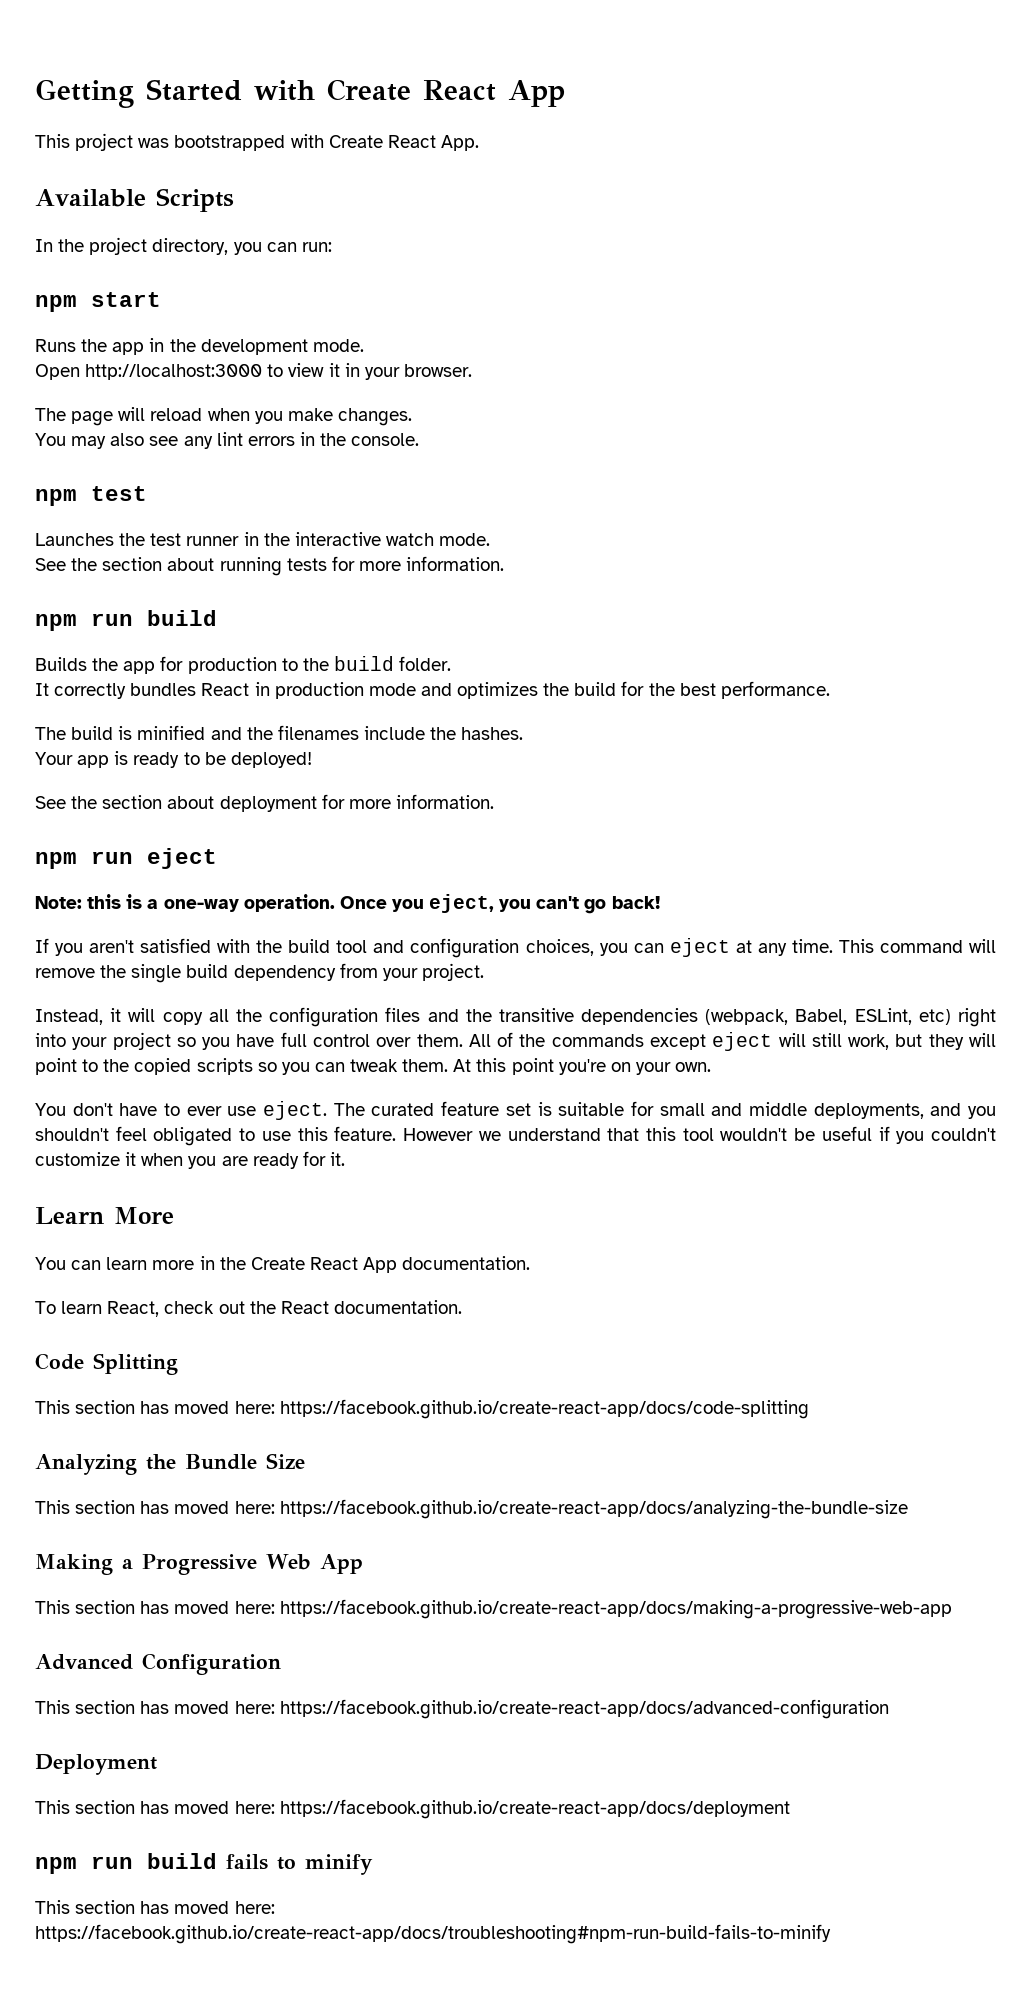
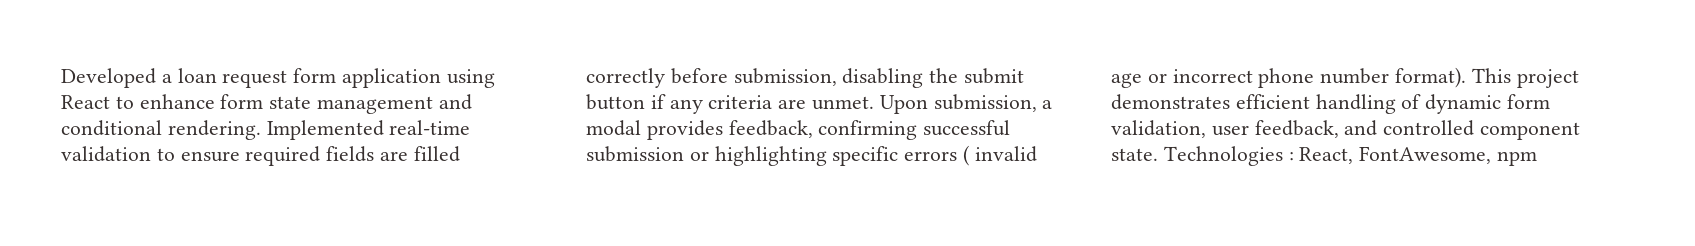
[35,79,565,108] [35,133,479,151] [35,188,234,212] [35,237,332,255] [35,292,161,312] [35,338,364,355] [35,363,472,380] [35,407,412,426] [35,432,420,449] [35,486,147,506] [35,532,491,546] [35,556,505,576] [35,610,217,631] [35,656,452,674] [35,681,830,699] [35,725,524,740] [35,751,312,768] [35,794,494,812] [35,848,217,869] [35,894,660,914] [35,938,997,958] [35,963,484,983] [35,1007,996,1027] [35,1032,997,1051] [35,1058,712,1075] [35,1101,997,1120] [35,1126,996,1146] [35,1151,345,1169] [35,1207,174,1224] [35,1256,531,1273] [35,1300,462,1317] [35,1353,178,1375] [35,1399,809,1419] [35,1453,305,1475] [35,1499,908,1519] [35,1554,363,1575] [35,1599,952,1619] [35,1653,281,1675] [35,1699,889,1719] [35,1754,157,1775] [35,1799,790,1819] [35,1853,373,1875] [35,1900,275,1914] [35,1924,831,1944] Getting Started with Create React App // This project was bootstrapped with Create React App. // Available Scripts // In the project directory, you can run: // npm start // Runs the app in the development mode. // Open http://localhost:3000 to view it in your browser. // The page will reload when you make changes. // You may also see any lint errors in the console. // npm test // Launches the test runner in the interactive watch mode. // See the section about running tests for more information. // npm run build // Builds the app for production to the build folder. // It correctly bundles React in production mode and optimizes the build for the best performance. // The build is minified and the filenames include the hashes. // Your app is ready to be deployed! // See the section about deployment for more information. // npm run eject // Note: this is a one-way operation. Once you eject, you can't go back! // If you aren't satisfied with the build tool and configuration choices, you can eject at any time. This command will remove the single build dependency from your project. // Instead, it will copy all the configuration files and the transitive dependencies (webpack, Babel, ESLint, etc) right into your project so you have full control over them. All of the commands except eject will still work, but they will point to the copied scripts so you can tweak them. At this point you're on your own. // You don't have to ever use eject. The curated feature set is suitable for small and middle deployments, and you shouldn't feel obligated to use this feature. However we understand that this tool wouldn't be useful if you couldn't customize it when you are ready for it. // Learn More // You can learn more in the Create React App documentation. // To learn React, check out the React documentation. // Code Splitting // This section has moved here: https://facebook.github.io/create-react-app/docs/code-splitting // Analyzing the Bundle Size // This section has moved here: https://facebook.github.io/create-react-app/docs/analyzing-the-bundle-size // Making a Progressive Web App // This section has moved here: https://facebook.github.io/create-react-app/docs/making-a-progressive-web-app // Advanced Configuration // This section has moved here: https://facebook.github.io/create-react-app/docs/advanced-configuration // Deployment // This section has moved here: https://facebook.github.io/create-react-app/docs/deployment // npm run build fails to minify // This section has moved here: https://facebook.github.io/create-react-app/docs/troubleshooting#npm-run-build-fails-to-minify -> [61,68,495,88] [61,94,472,114] [61,120,471,140] [61,146,460,166] [586,68,1025,88] [586,94,1053,114] [586,120,1011,140] [586,145,1037,166] [1111,67,1579,88] [1111,94,1551,114] [1111,120,1581,140] [1111,146,1538,166] Developed a loan request form application using React to enhance form state management and conditional rendering. Implemented real-time validation to ensure required fields are filled correctly before submission, disabling the submit button if any criteria are unmet. Upon submission, a modal provides feedback, confirming successful submission or highlighting specific errors ( invalid age or incorrect phone number format). This project demonstrates efficient handling of dynamic form validation, user feedback, and controlled component state. Technologies : React, FontAwesome, npm

